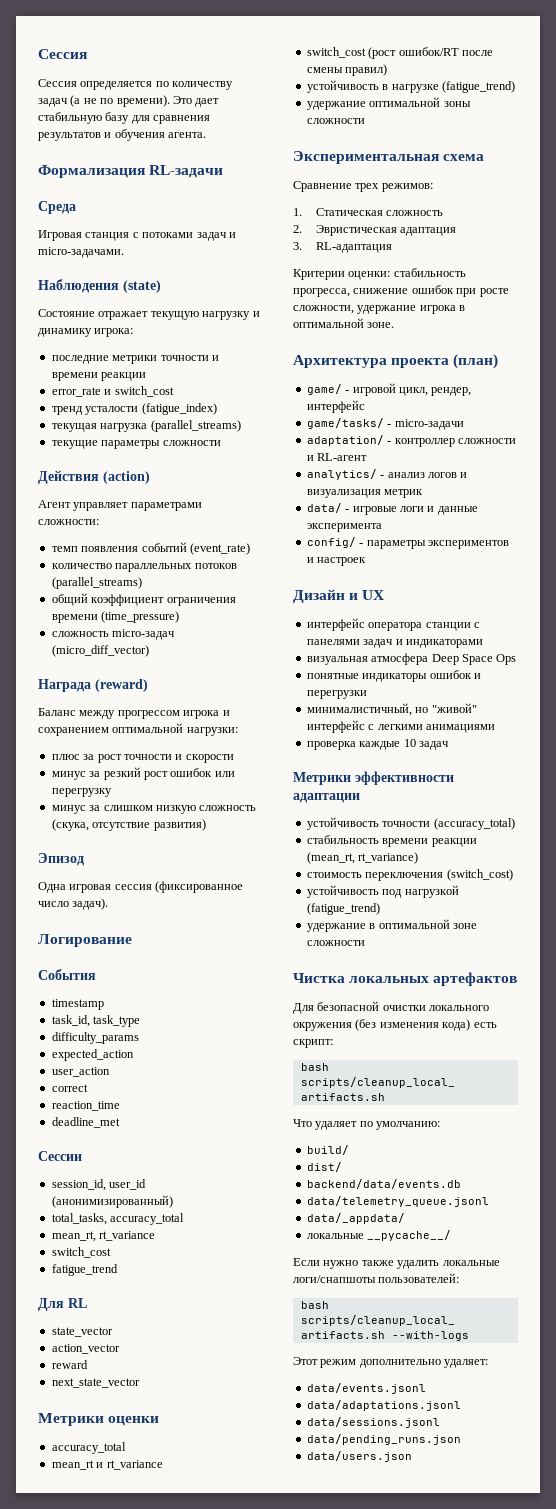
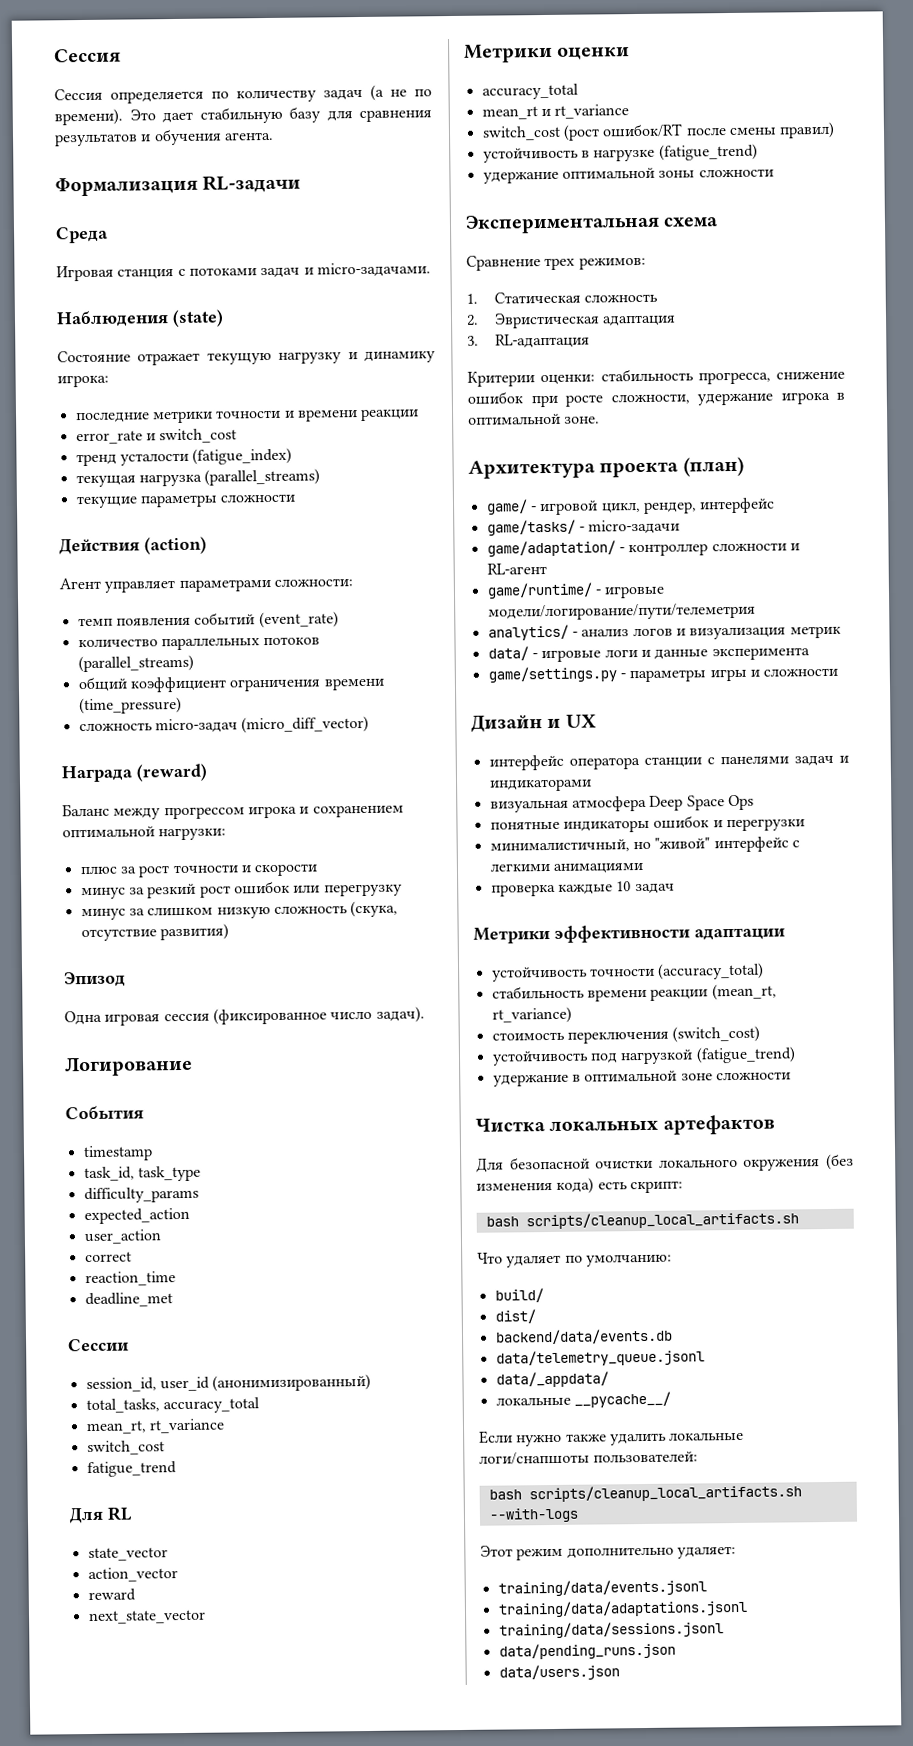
[306,435,384,446] adaptation/ -> [486,540,616,557] game/adaptation/
(368, 457) none -> [486,582,666,599] [487,602,756,621] // game/runtime/ - игровые модели/логирование/пути/телеметрия
[306,537,356,548] config/ -> [487,666,617,683] game/settings.py
[427,540,509,549] [306,557,367,566] экспериментов и настроек -> [709,667,839,682] игры и сложности
[306,1383,426,1394] [306,1400,461,1411] [306,1417,440,1428] data/events.jsonl // data/adaptations.jsonl // data/sessions.jsonl -> [497,1579,707,1597] [497,1599,748,1618] [498,1621,724,1639] training/data/events.jsonl // training/data/adaptations.jsonl // training/data/sessions.jsonl

